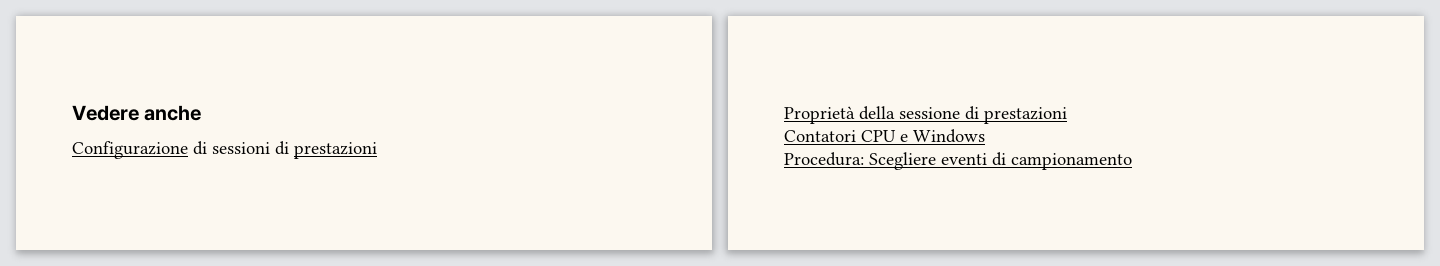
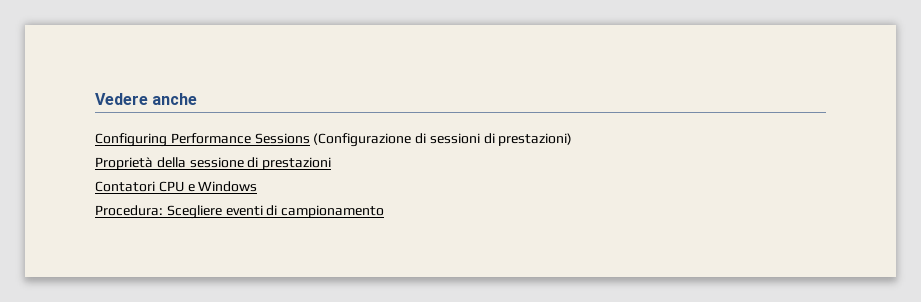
[72,141,188,159] Configurazione -> [95,133,412,147] Configuring Performance Sessions (Configurazione
[294,142,377,159] prestazioni -> [498,133,573,146] prestazioni)

